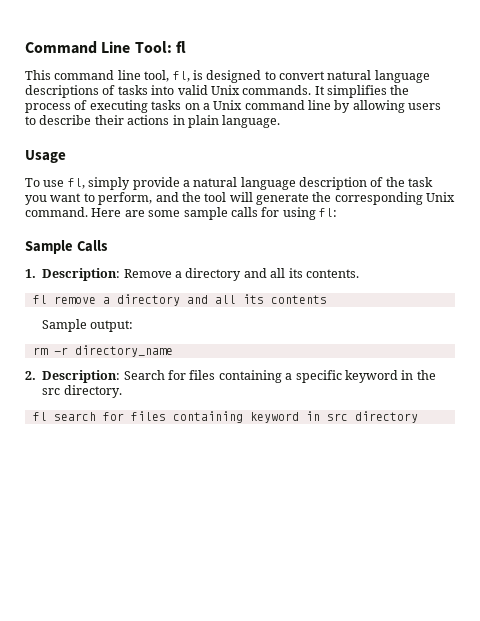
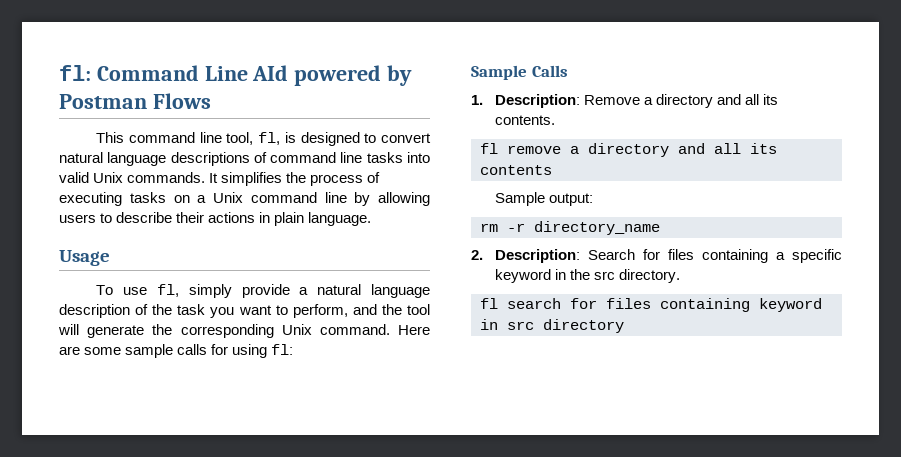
(25, 47) none -> [59,65,91,81] fl:
[134,41,186,53] Tool: fl -> [252,65,413,86] [59,93,211,109] AId powered by Postman Flows
(116, 90) none -> [270,152,363,163] command line

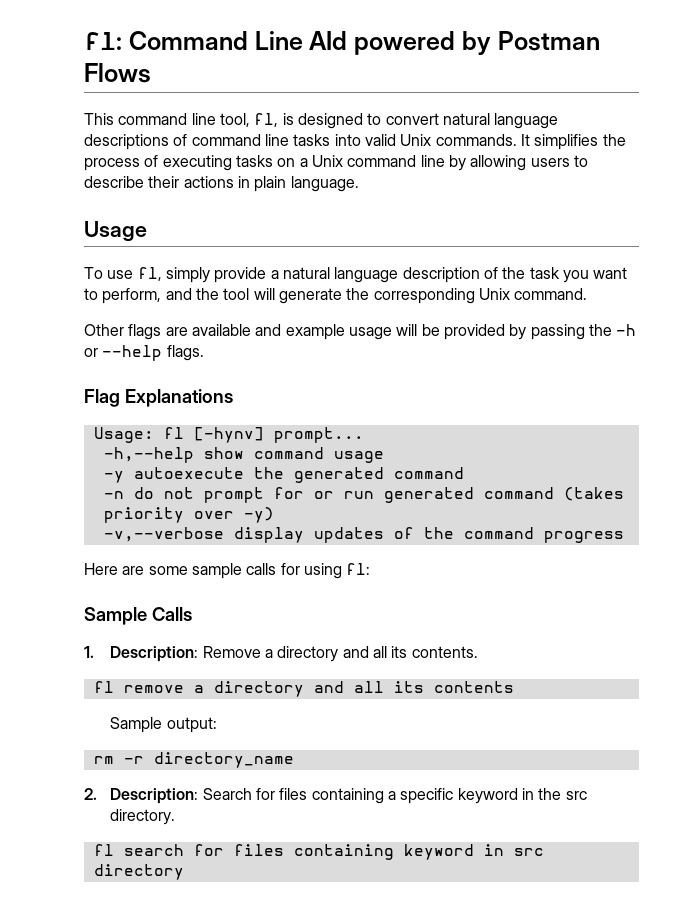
(390, 329) none -> [84,324,637,340] [84,345,204,361] [84,389,233,407] [93,427,364,443] [103,447,384,463] [103,467,464,483] [103,487,624,503] [103,507,274,523] [103,527,624,543] // Other flags are available and example usage will be provided by passing the -h or --help flags. // Flag Explanations // Usage: fl [-hynv] prompt... // -h,--help show command usage // -y autoexecute the generated command // -n do not prompt for or run generated command (takes priority over -y) // -v,--verbose display updates of the command progress //

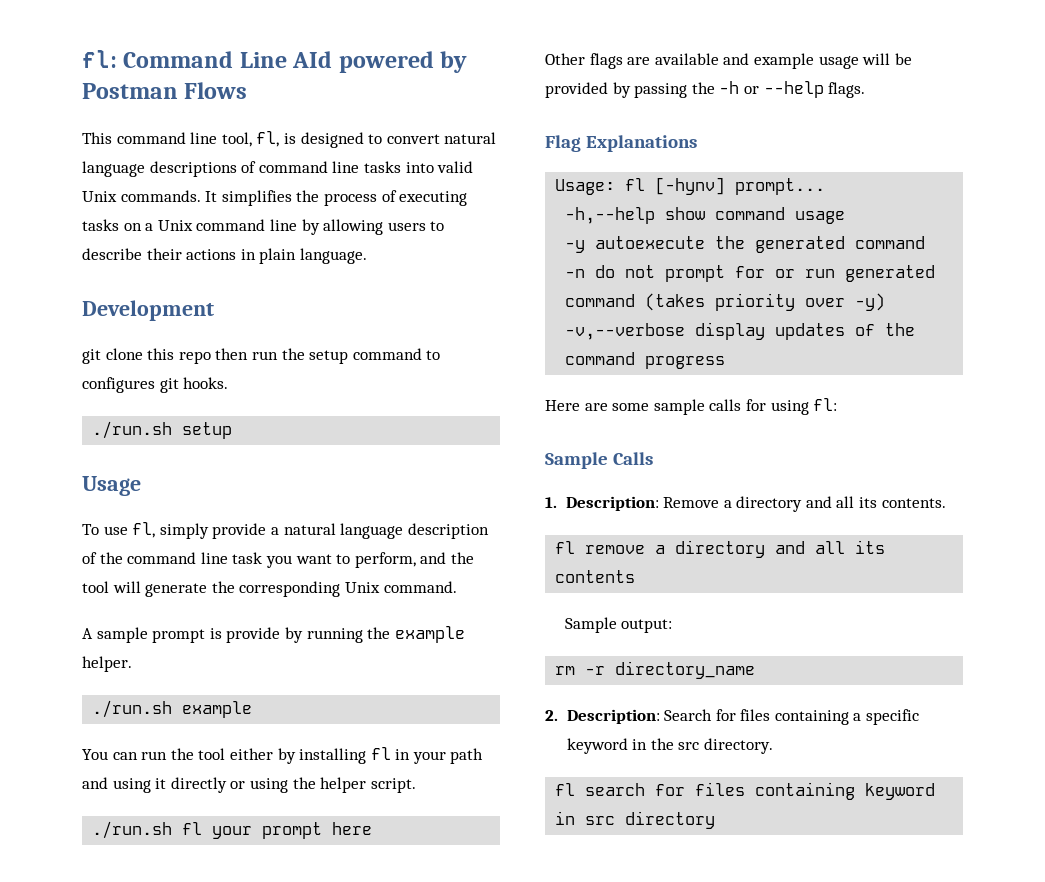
(359, 184) none -> [82,300,214,321] [82,348,441,364] [82,377,229,393] [92,421,233,439] // Development // git clone this repo then run the setup command to configures git hooks. // ./run.sh setup
(526, 273) none -> [127,552,228,564] command line
(588, 294) none -> [82,626,465,643] [82,656,132,672] [92,700,253,718] [82,747,484,764] [82,777,416,793] [92,821,373,839] // A sample prompt is provide by running the example helper. // ./run.sh example // You can run the tool either by installing fl in your path and using it directly or using the helper script. // ./run.sh fl your prompt here

